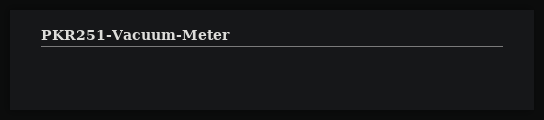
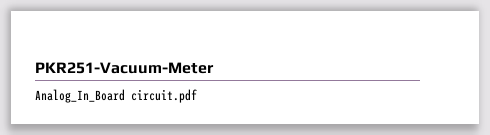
(230, 35) none -> [35,89,197,103] // Analog_In_Board circuit.pdf

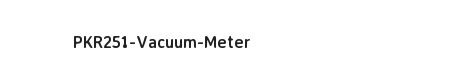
[35,89,197,103] // Analog_In_Board circuit.pdf -> (251, 42) none

